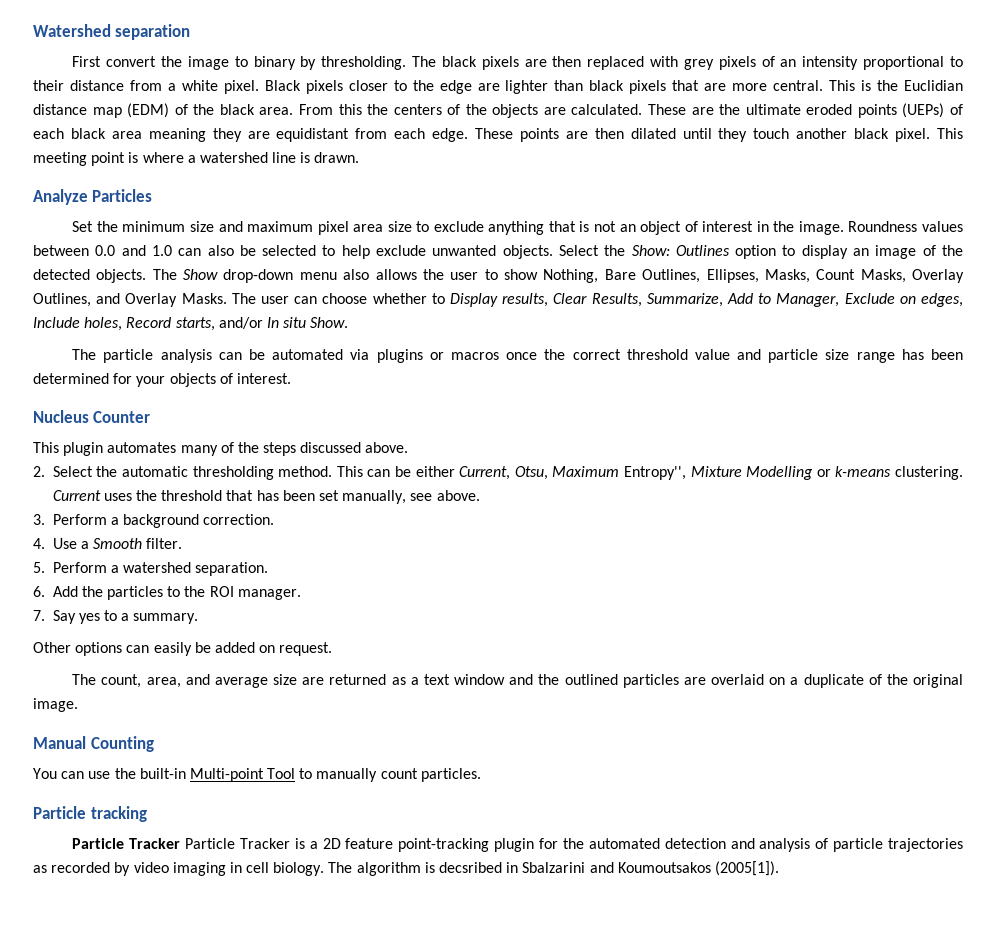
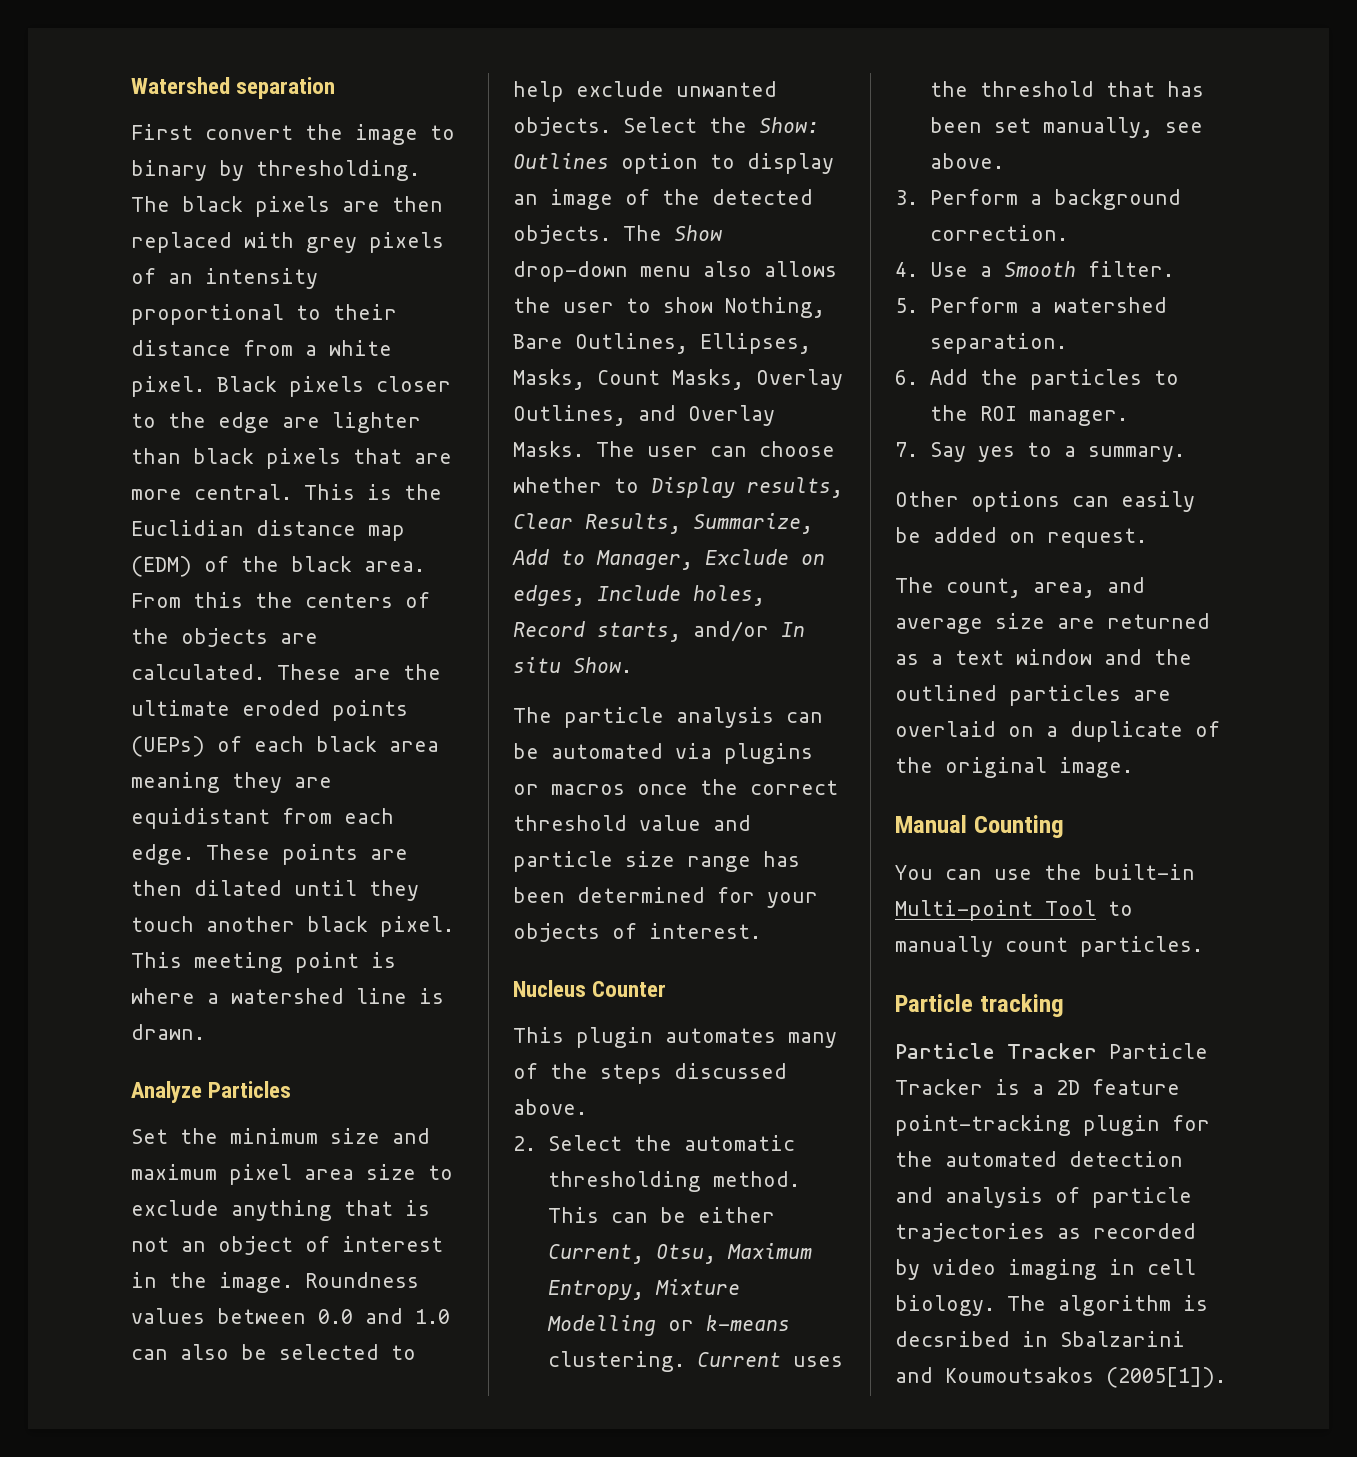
[623,466,686,480] Entropy'', -> [547,1280,644,1300] Entropy,

